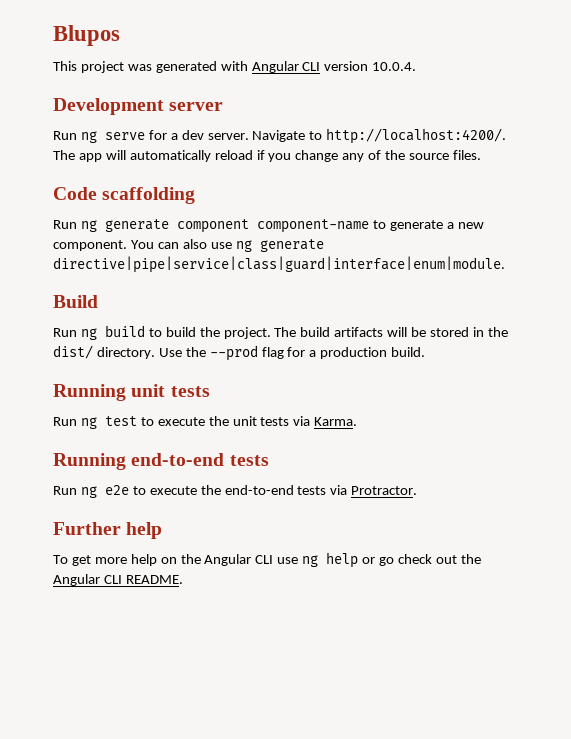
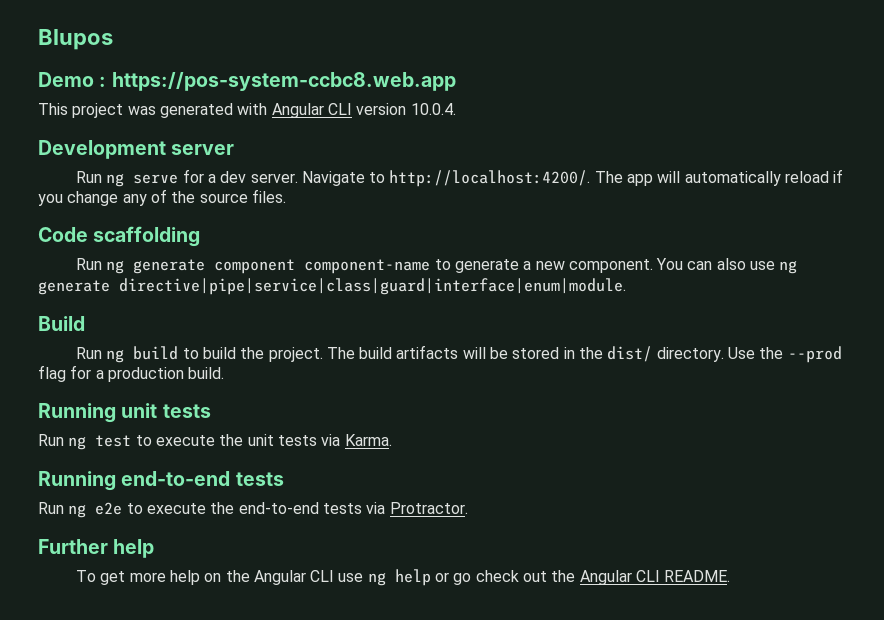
(120, 35) none -> [38,72,456,91] // Demo : https://pos-system-ccbc8.web.app

